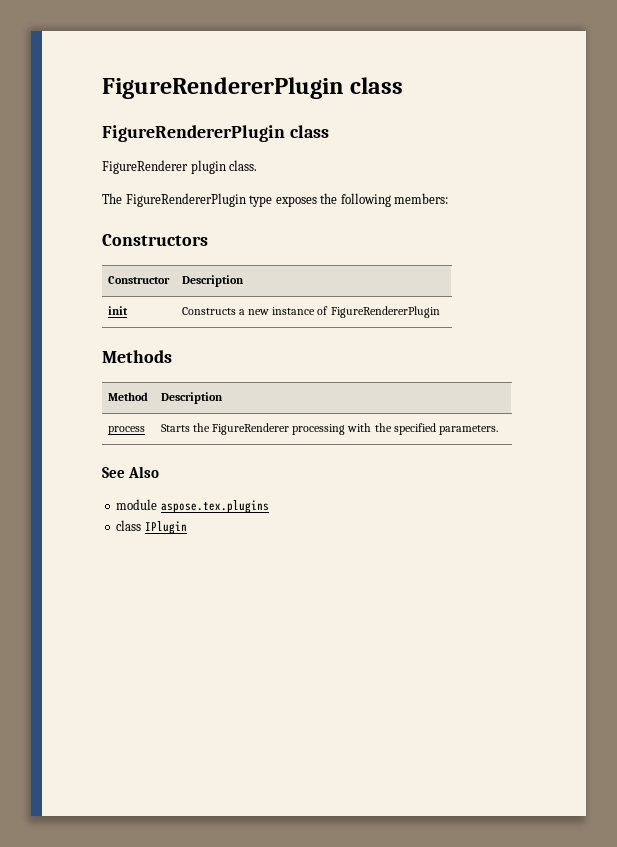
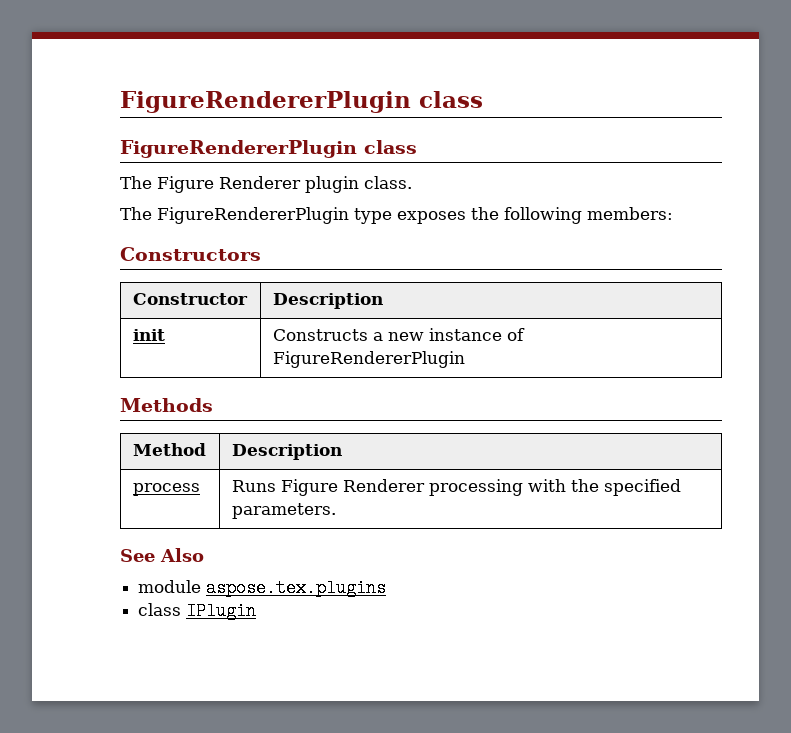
[102,160,188,174] FigureRenderer -> [120,176,301,193] The Figure Renderer
[161,423,290,435] Starts the FigureRenderer -> [231,479,425,496] Runs Figure Renderer

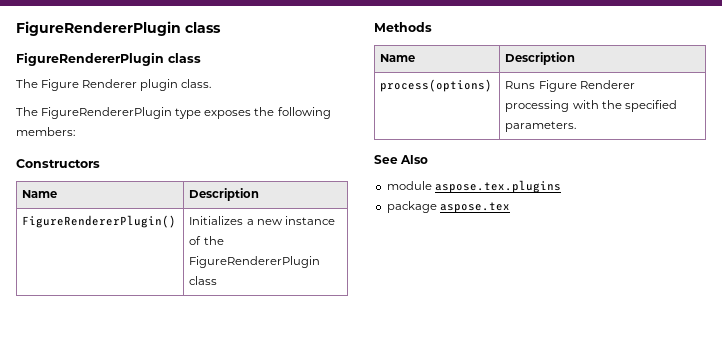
[132,293,248,305] [272,293,383,309] [132,329,165,341] [272,329,368,341] Constructor | Description // init | Constructs -> [22,190,58,198] [189,188,260,201] [22,215,177,228] [189,216,244,225] Name | Description // FigureRendererPlugin() | Initializes
[272,351,465,368] FigureRendererPlugin -> [203,236,224,245] [189,256,321,268] [189,276,218,285] the FigureRendererPlugin class
[132,443,206,456] [231,444,342,460] [132,483,200,496] Method | Description // process -> [380,54,416,62] [505,52,576,65] [380,79,493,92] Name | Description // process(options)
[138,602,257,620] class IPlugin -> [386,201,510,213] package aspose.tex

